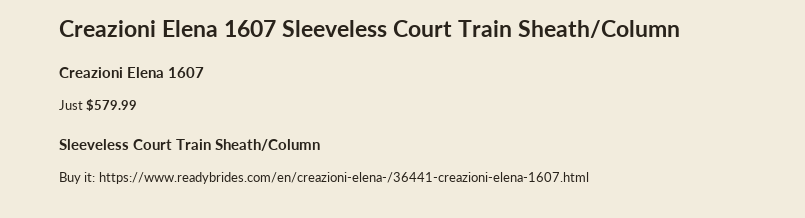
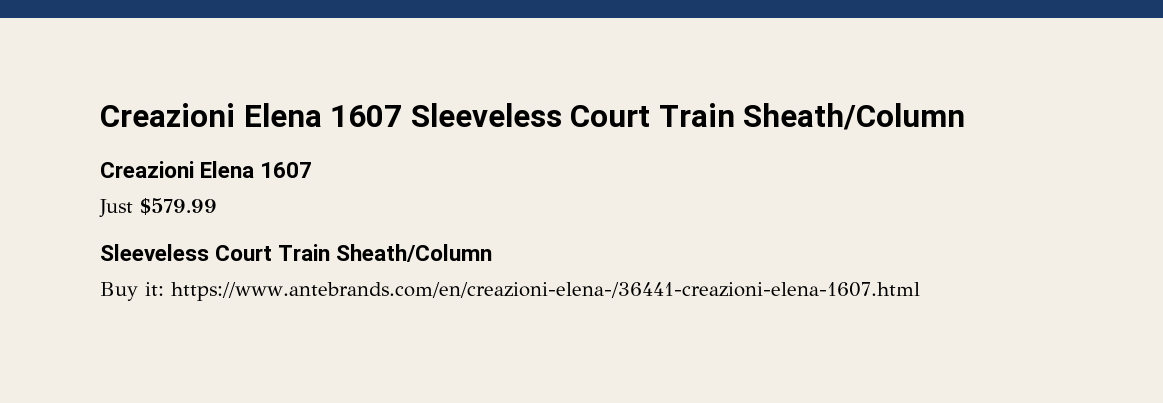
[98,172,589,184] https://www.readybrides.com/en/creazioni-elena-/36441-creazioni-elena-1607.html -> [171,282,920,301] https://www.antebrands.com/en/creazioni-elena-/36441-creazioni-elena-1607.html

